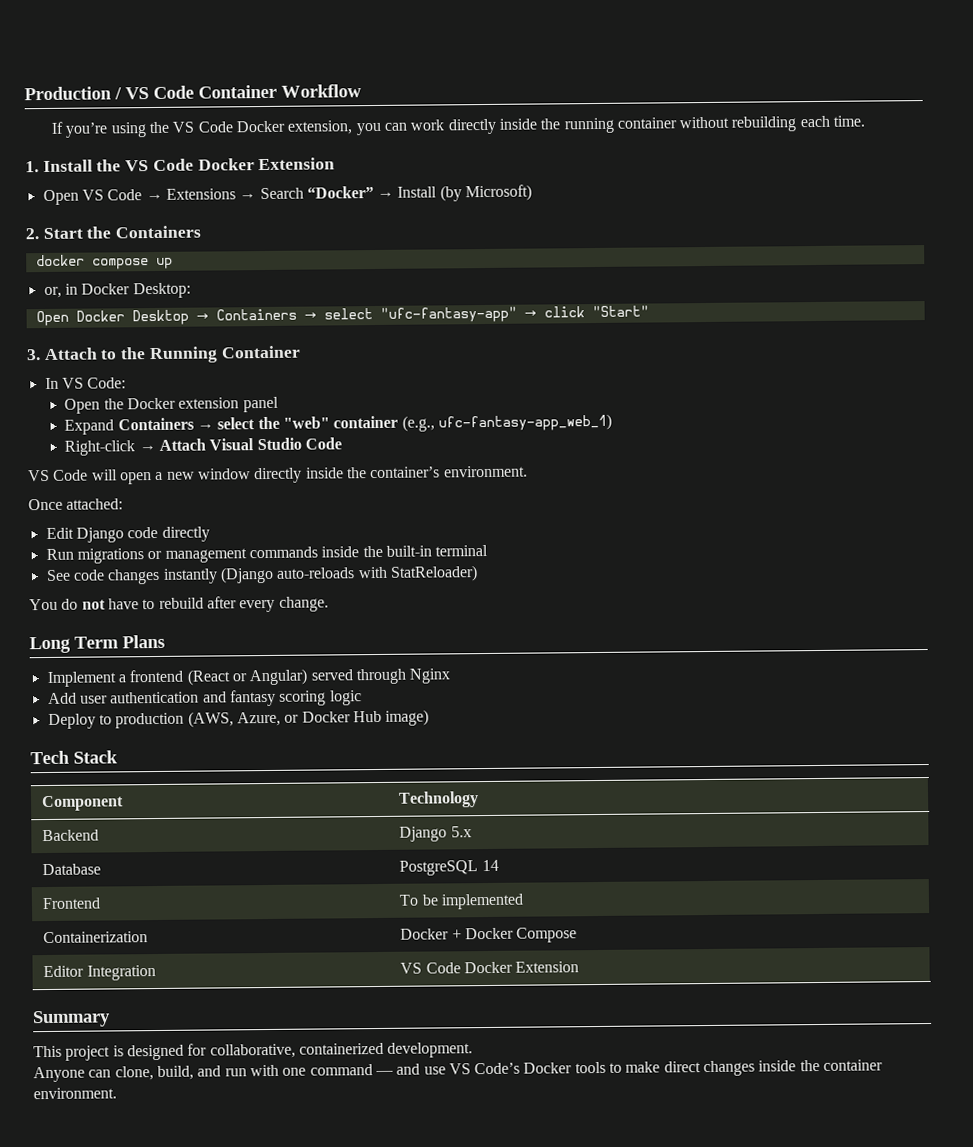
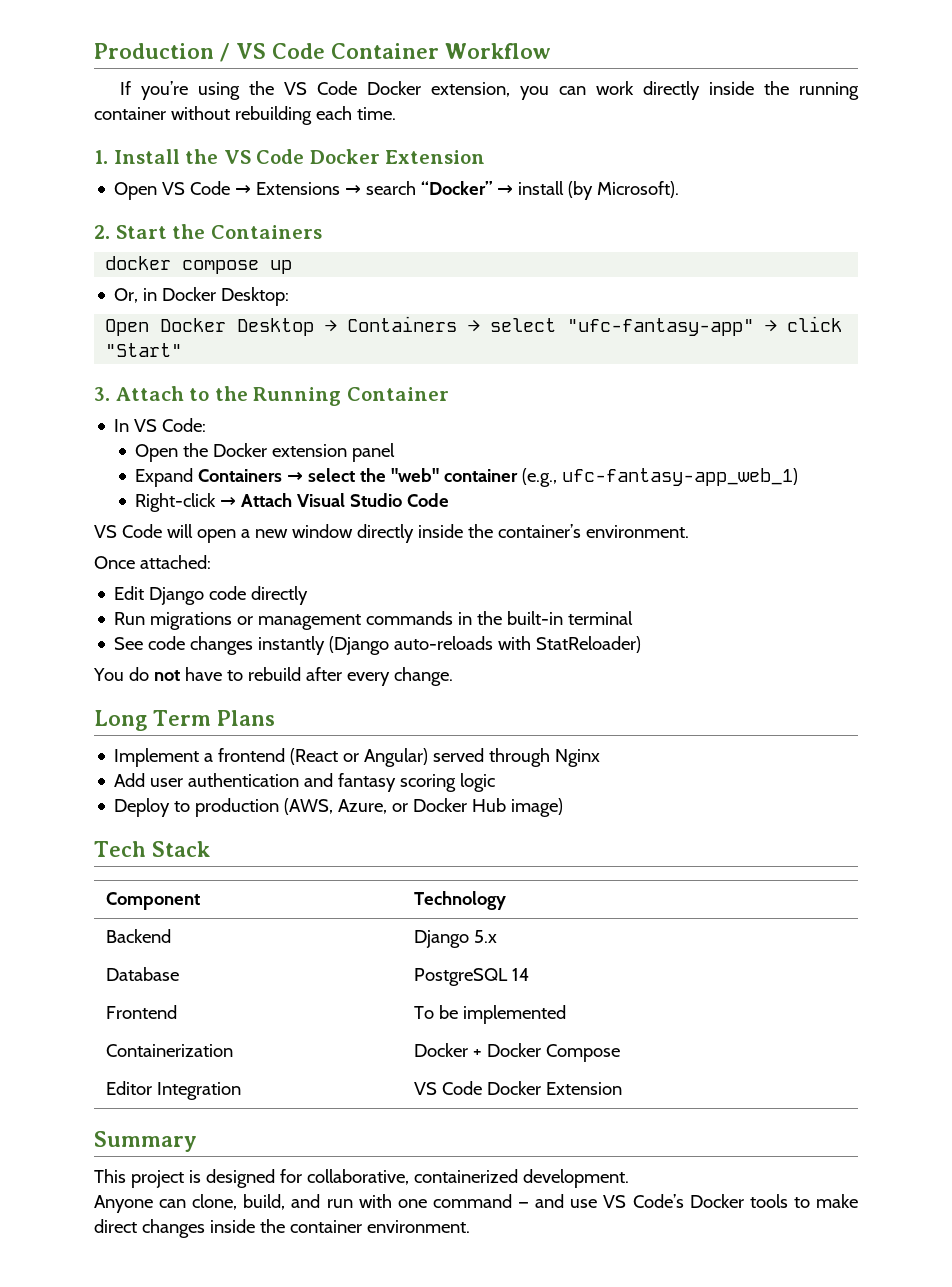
[259,187,304,200] Search -> [366,181,417,195] search
[397,184,533,202] Install (by Microsoft) -> [518,181,680,200] install (by Microsoft).
[43,286,62,299] or, -> [114,288,139,303] Or,
[321,546,360,558] inside -> [458,612,473,625] in

